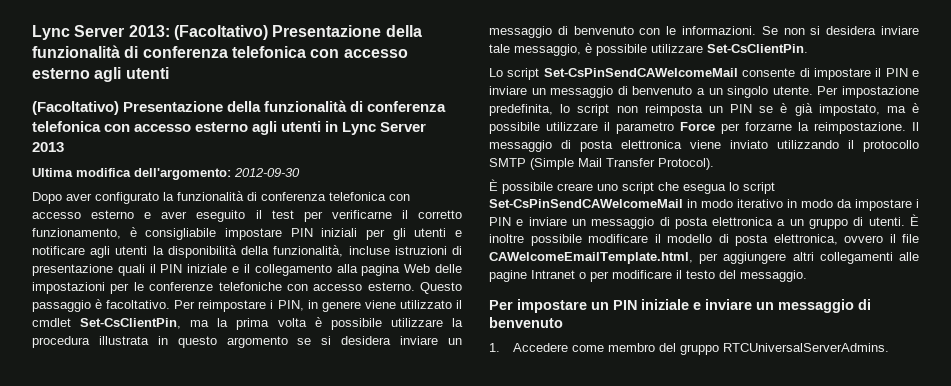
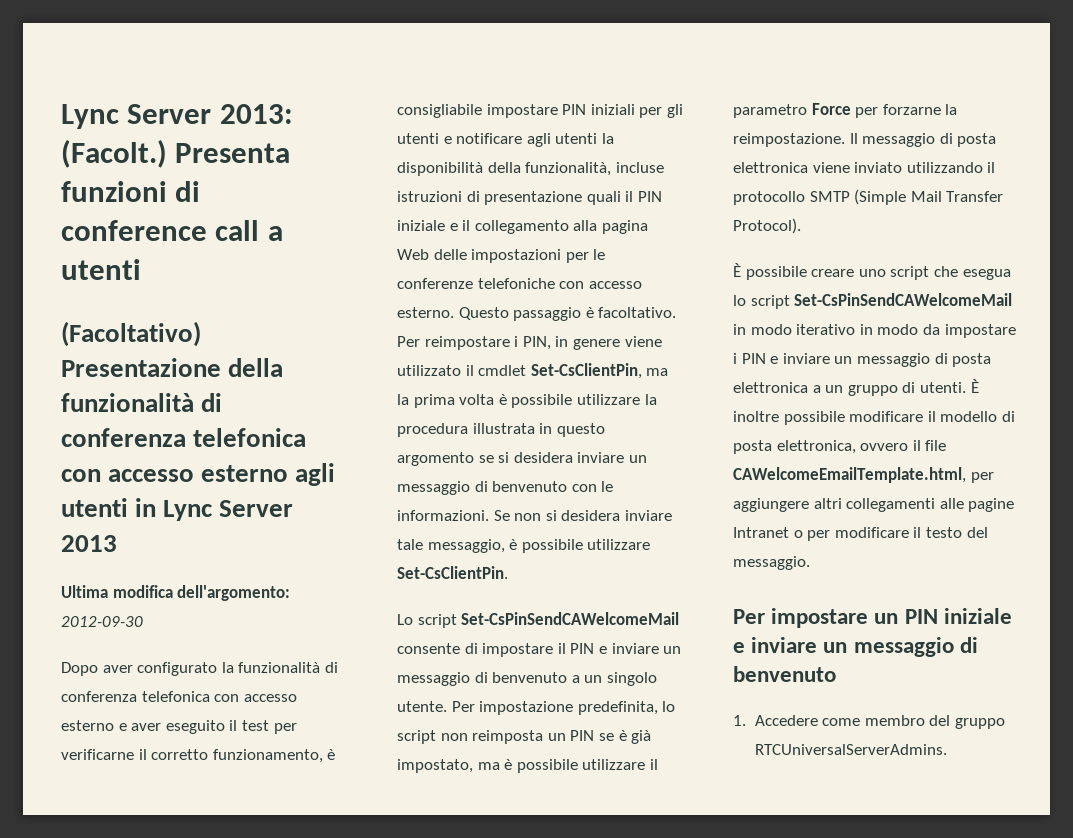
[173,25,422,40] [32,45,408,58] [32,67,122,82] (Facoltativo) Presentazione della funzionalità di conferenza telefonica con accesso esterno agli -> [61,139,291,168] [61,181,201,202] [61,220,283,241] (Facolt.) Presenta funzioni di conference call a

